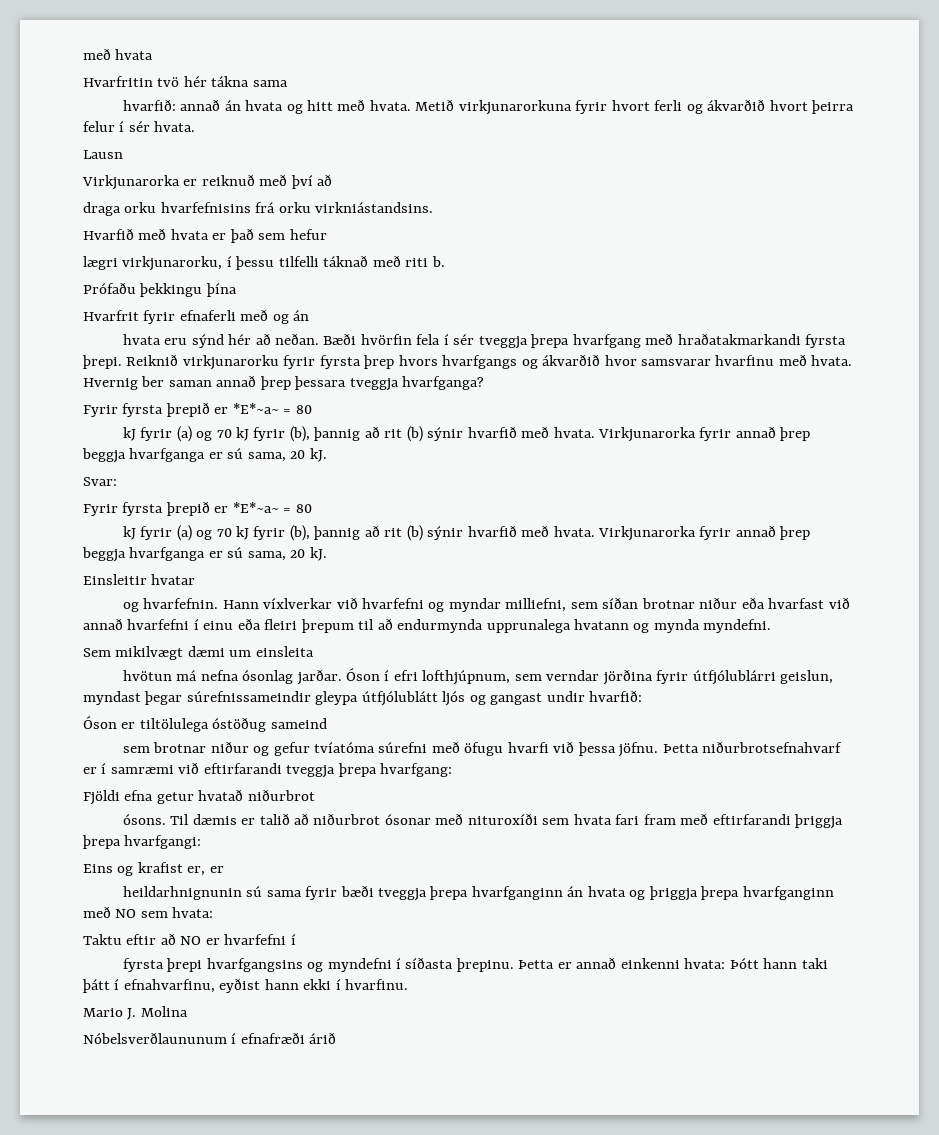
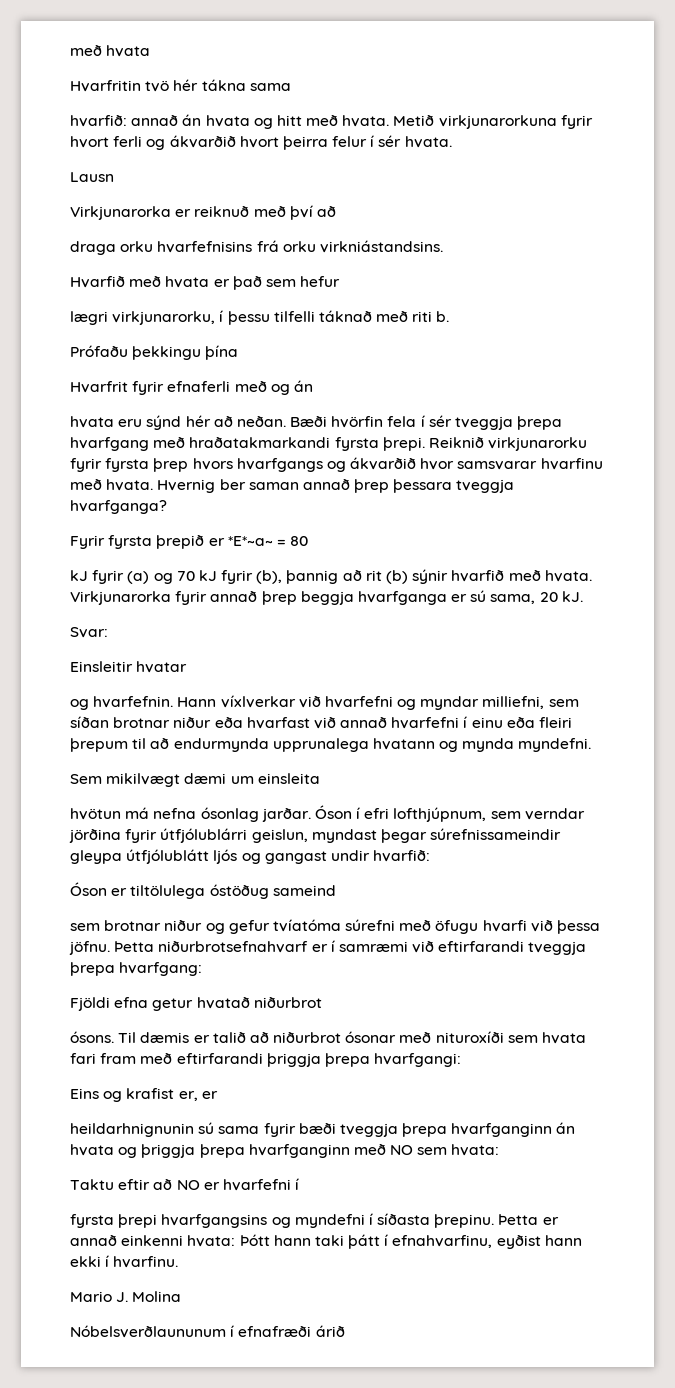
[83,501,312,516] [122,525,811,541] [82,547,327,562] // Fyrir fyrsta þrepið er *E*~a~ = 80 // kJ fyrir (a) og 70 kJ fyrir (b), þannig að rit (b) sýnir hvarfið með hvata. Virkjunarorka fyrir annað þrep beggja hvarfganga er sú sama, 20 kJ. -> (108, 632) none

